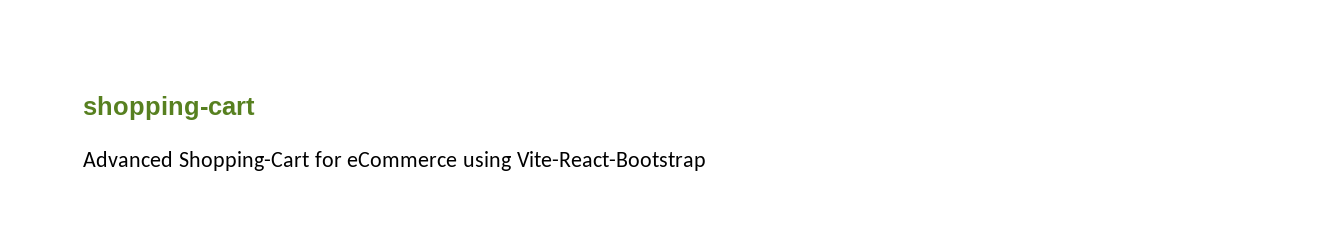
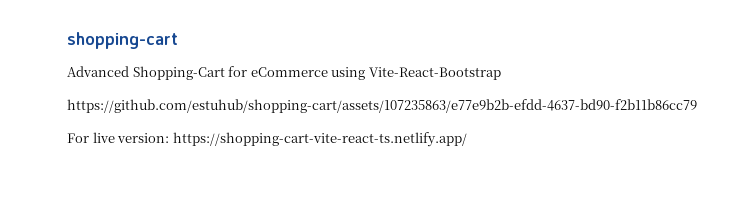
(707, 161) none -> [67,99,697,113] [67,132,467,147] // https://github.com/estuhub/shopping-cart/assets/107235863/e77e9b2b-efdd-4637-bd90-f2b11b86cc79 // For live version: https://shopping-cart-vite-react-ts.netlify.app/

